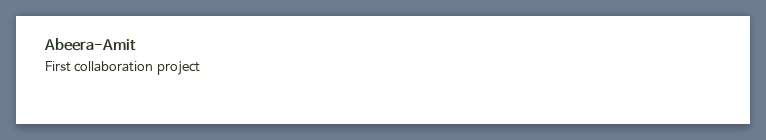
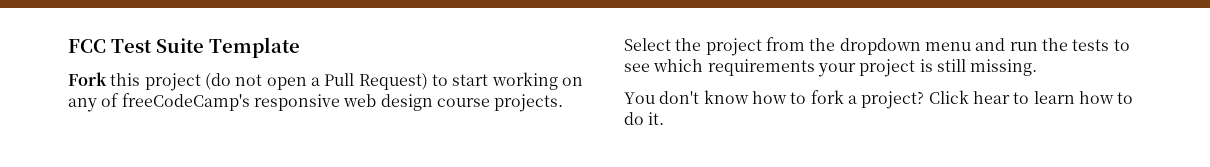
[44,38,136,51] [45,61,200,75] Abeera-Amit // First collaboration project -> [68,37,300,58] [68,72,583,91] [68,93,564,112] [624,37,1130,56] [624,59,1038,77] [624,90,1134,109] [624,112,665,125] FCC Test Suite Template // Fork this project (do not open a Pull Request) to start working on any of freeCodeCamp's responsive web design course projects. Select the project from the dropdown menu and run the tests to see which requirements your project is still missing. // You don't know how to fork a project? Click hear to learn how to do it.

